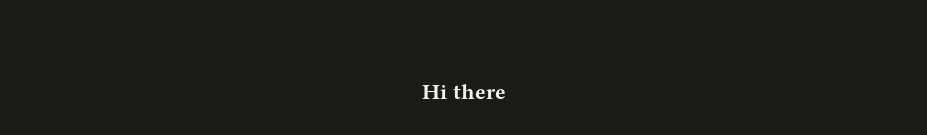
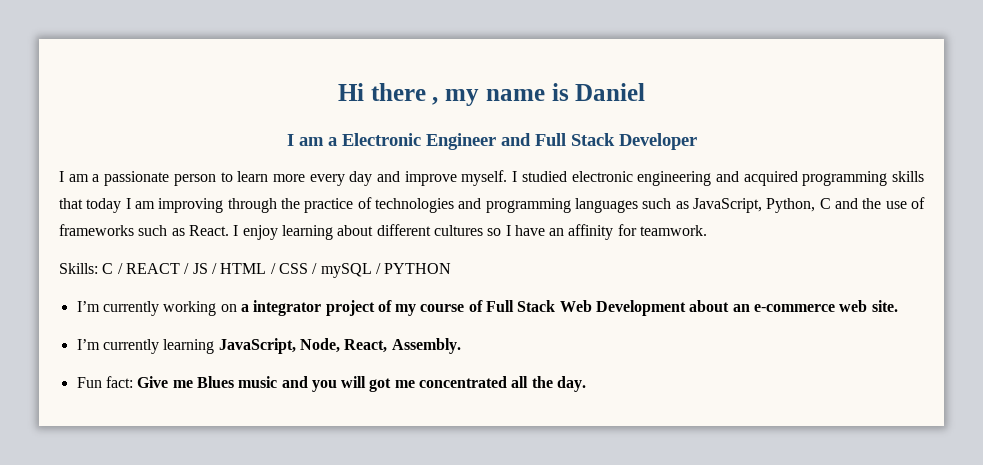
(506, 91) none -> [432,83,646,106] [286,133,697,150] [59,170,925,186] [59,197,926,213] [59,224,708,240] [59,263,452,278] [76,300,898,316] [76,338,461,354] [76,376,587,392] , my name is Daniel // I am a Electronic Engineer and Full Stack Developer // I am a passionate person to learn more every day and improve myself. I studied electronic engineering and acquired programming skills that today I am improving through the practice of technologies and programming languages such as JavaScript, Python, C and the use of frameworks such as React. I enjoy learning about different cultures so I have an affinity for teamwork. // Skills: C / REACT / JS / HTML / CSS / mySQL / PYTHON // I’m currently working on a integrator project of my course of Full Stack Web Development about an e-commerce web site. // I’m currently learning JavaScript, Node, React, Assembly. // Fun fact: Give me Blues music and you will got me concentrated all the day.

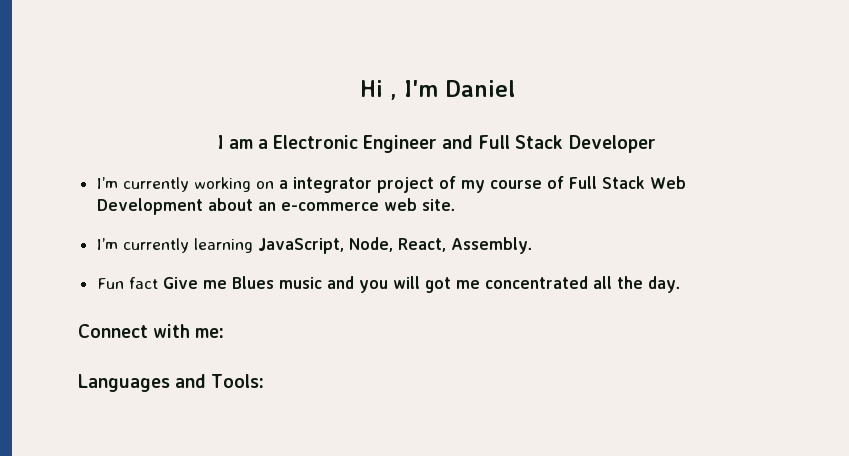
[370,83,569,106] there , my name is -> [389,80,438,100] , I'm
[59,170,925,186] [59,197,926,213] [59,224,708,240] [59,263,452,278] // I am a passionate person to learn more every day and improve myself. I studied electronic engineering and acquired programming skills that today I am improving through the practice of technologies and programming languages such as JavaScript, Python, C and the use of frameworks such as React. I enjoy learning about different cultures so I have an affinity for teamwork. // Skills: C / REACT / JS / HTML / CSS / mySQL / PYTHON -> (656, 144) none
[105,376,133,388] fact: -> [128,277,158,289] fact
(587, 384) none -> [78,324,225,338] [78,374,265,392] // Connect with me: // Languages and Tools:

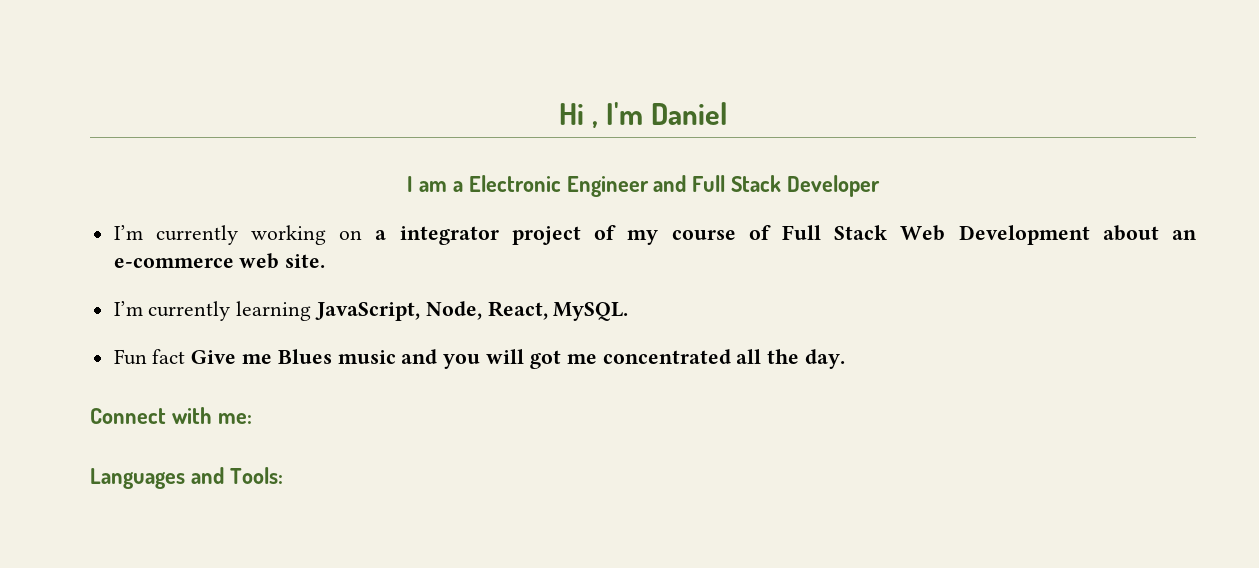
[450,237,533,254] Assembly. -> [553,302,629,321] MySQL.

